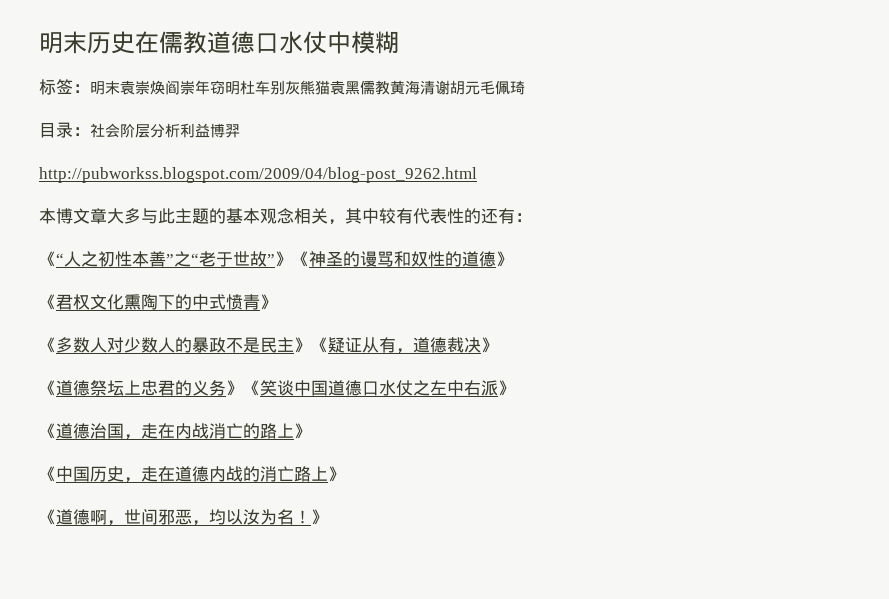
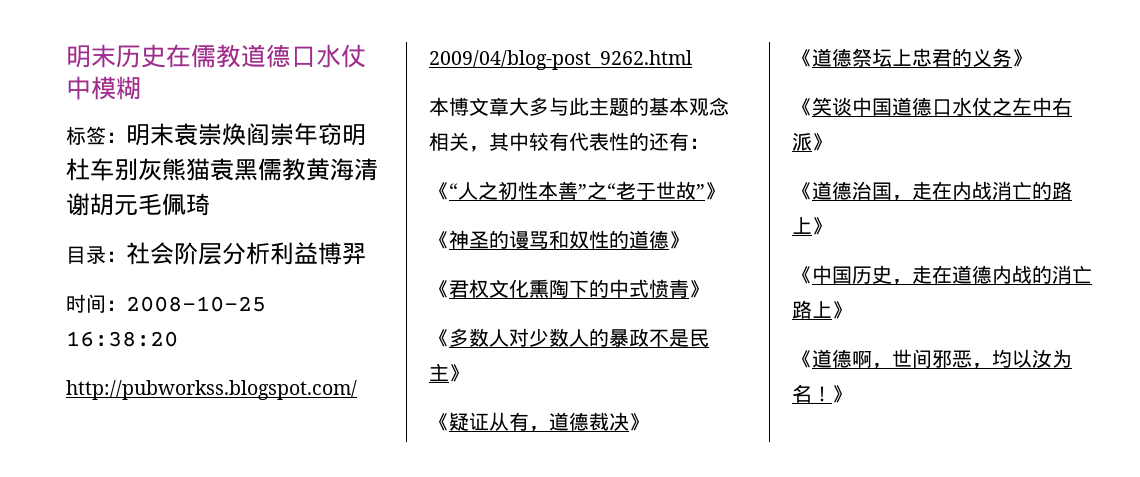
(240, 131) none -> [66,294,266,313] [66,331,178,347] // 时间：2008-10-25 16:38:20
(292, 259) none -> (725, 191) //
(311, 345) none -> (469, 373) //
(243, 388) none -> (1032, 58) //

